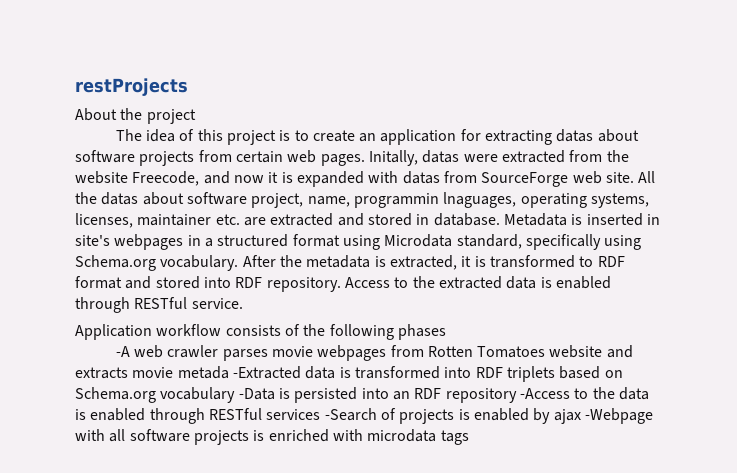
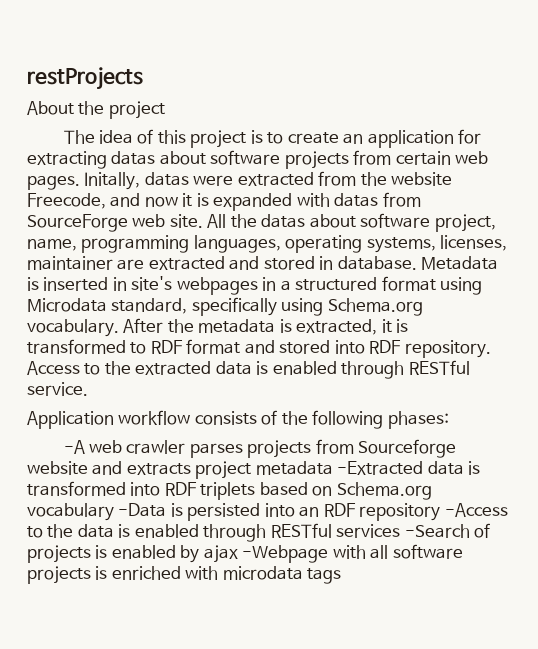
[353,192,517,208] programmin lnaguages, -> [81,235,281,253] programming languages,
[215,214,240,225] etc. -> (113, 263) none
[397,324,446,340] phases -> [387,411,449,429] phases:
[271,345,546,361] movie webpages from Rotten Tomatoes -> [247,439,457,458] projects from Sourceforge
[132,366,229,379] movie metada -> [195,461,333,479] project metadata

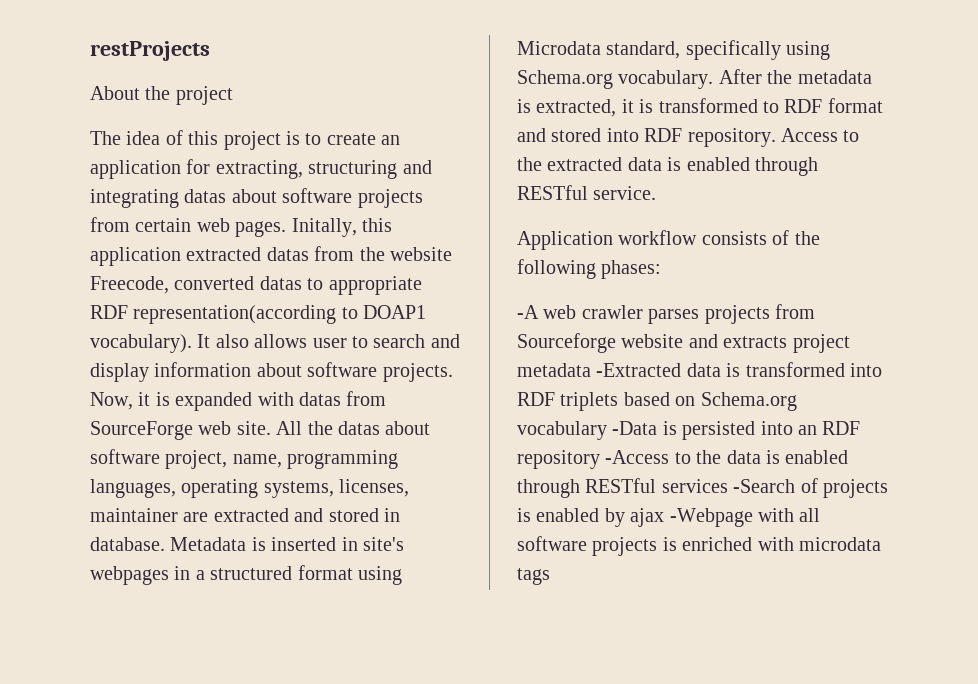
[27,151,107,169] extracting -> [215,160,432,179] [90,189,179,208] extracting, structuring and integrating
[144,171,453,186] [27,193,178,209] datas were extracted from the website Freecode, and now -> [362,218,392,232] [90,246,452,266] [90,276,422,295] [90,305,427,324] [90,334,460,353] [90,362,453,382] [90,392,133,410] this application extracted datas from the website Freecode, converted datas to appropriate RDF representation(according to DOAP1 vocabulary). It also allows user to search and display information about software projects. Now,

